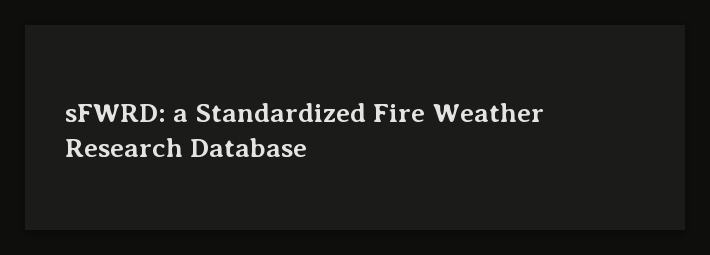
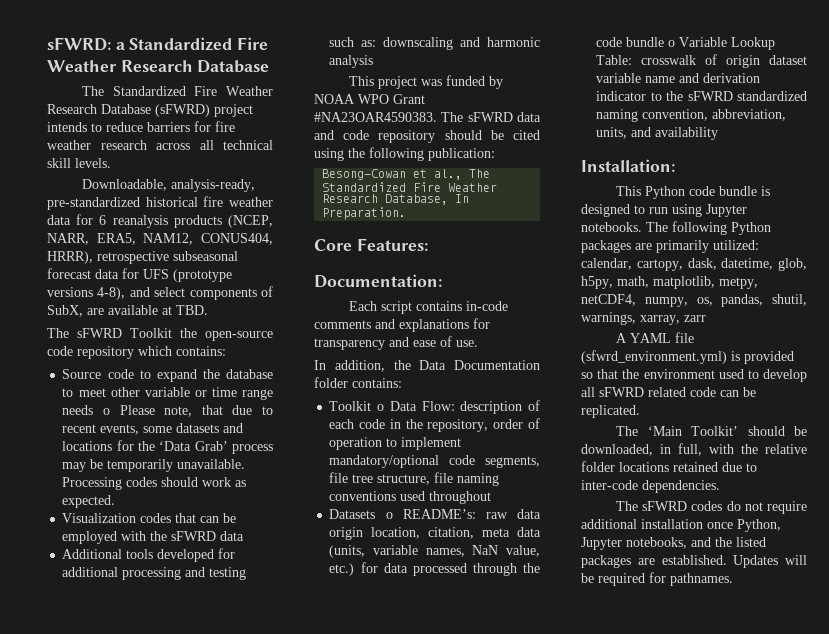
(308, 147) none -> [82,86,273,96] [47,104,253,117] [47,121,235,132] [47,140,273,150] [47,158,111,168] [82,179,256,192] [47,196,273,210] [47,214,273,228] [47,233,273,245] [47,251,238,264] [47,268,232,282] [47,286,273,300] [47,305,208,317] [47,328,273,341] [47,346,226,359] [62,369,273,382] [62,387,273,400] [62,405,273,417] [62,423,244,435] [62,440,273,454] [62,459,246,472] [62,477,247,490] [62,495,116,508] [62,513,237,523] [62,531,245,544] [62,548,236,562] [62,567,247,580] [329,37,540,50] [329,55,374,68] [349,75,504,89] [314,94,425,104] [314,112,541,122] [314,130,540,143] [314,147,495,161] [322,169,491,180] [322,182,498,192] [322,194,470,205] [322,207,407,220] [314,238,428,251] [314,274,442,288] [349,301,509,314] [314,318,490,332] [314,336,478,350] [314,360,540,372] [314,377,402,388] [329,400,540,414] [329,418,540,432] [329,437,462,450] [329,455,540,468] [329,472,500,486] [329,491,492,504] [329,509,541,519] [329,527,541,540] [329,545,540,558] [329,562,540,576] [596,37,776,50] [596,54,807,68] [596,73,761,83] [596,91,807,101] [596,109,787,122] [596,127,719,140] [581,159,675,172] [616,186,771,199] [581,204,747,217] [581,221,771,235] [581,240,759,253] [581,258,807,271] [581,276,758,289] [581,294,807,307] [581,312,706,325] [616,332,695,343] [581,350,794,364] [581,369,807,382] [581,387,756,397] [581,405,640,418] [616,426,807,436] [581,443,807,456] [581,461,757,472] [581,480,720,493] [616,501,807,514] [581,519,781,532] [581,537,766,550] [581,555,807,568] [581,572,733,586] // The Standardized Fire Weather Research Database (sFWRD) project intends to reduce barriers for fire weather research across all technical skill levels. // Downloadable, analysis-ready, pre-standardized historical fire weather data for 6 reanalysis products (NCEP, NARR, ERA5, NAM12, CONUS404, HRRR), retrospective subseasonal forecast data for UFS (prototype versions 4-8), and select components of SubX, are available at TBD. // The sFWRD Toolkit the open-source code repository which contains: // Source code to expand the database to meet other variable or time range needs o Please note, that due to recent events, some datasets and locations for the ‘Data Grab’ process may be temporarily unavailable. Processing codes should work as expected. // Visualization codes that can be employed with the sFWRD data // Additional tools developed for additional processing and testing such as: downscaling and harmonic analysis // This project was funded by NOAA WPO Grant #NA23OAR4590383. The sFWRD data and code repository should be cited using the following publication: // Besong-Cowan et al., The Standardized Fire Weather Research Database, In Preparation. // Core Features: // Documentation: // Each script contains in-code comments and explanations for transparency and ease of use. // In addition, the Data Documentation folder contains: // Toolkit o Data Flow: description of each code in the repository, order of operation to implement mandatory/optional code segments, file tree structure, file naming conventions used throughout // Datasets o README’s: raw data origin location, citation, meta data (units, variable names, NaN value, etc.) for data processed through the code bundle o Variable Lookup Table: crosswalk of origin dataset variable name and derivation indicator to the sFWRD standardized naming convention, abbreviation, units, and availability // Installation: // This Python code bundle is designed to run using Jupyter notebooks. The following Python packages are primarily utilized: calendar, cartopy, dask, datetime, glob, h5py, math, matplotlib, metpy, netCDF4, numpy, os, pandas, shutil, warnings, xarray, zarr // A YAML file (sfwrd_environment.yml) is provided so that the environment used to develop all sFWRD related code can be replicated. // The ‘Main Toolkit’ should be downloaded, in full, with the relative folder locations retained due to inter-code dependencies. // The sFWRD codes do not require additional installation once Python, Jupyter notebooks, and the listed packages are established. Updates will be required for pathnames.

